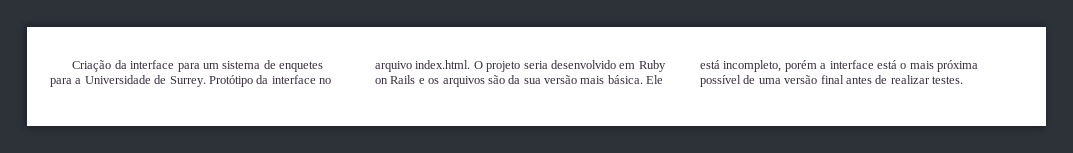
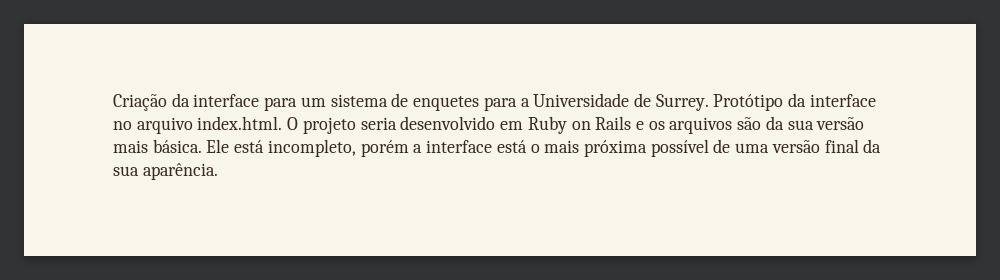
[845,75,963,84] antes de realizar testes. -> [863,139,882,153] [113,163,218,180] da sua aparência.

